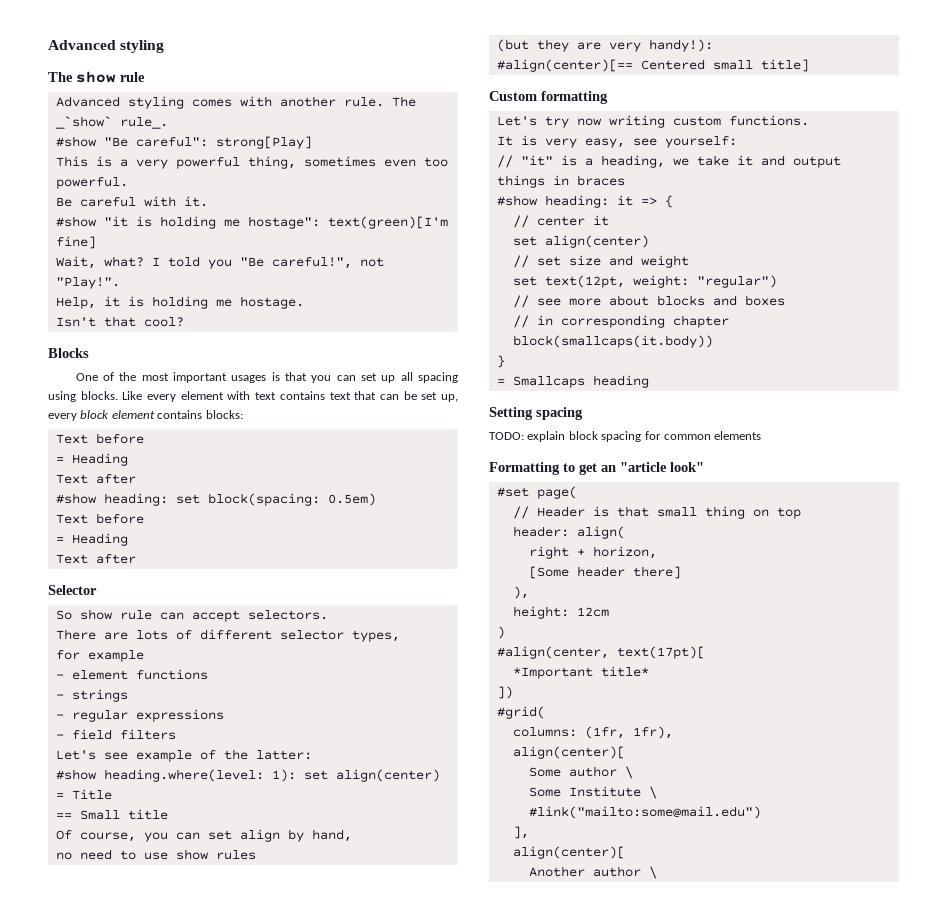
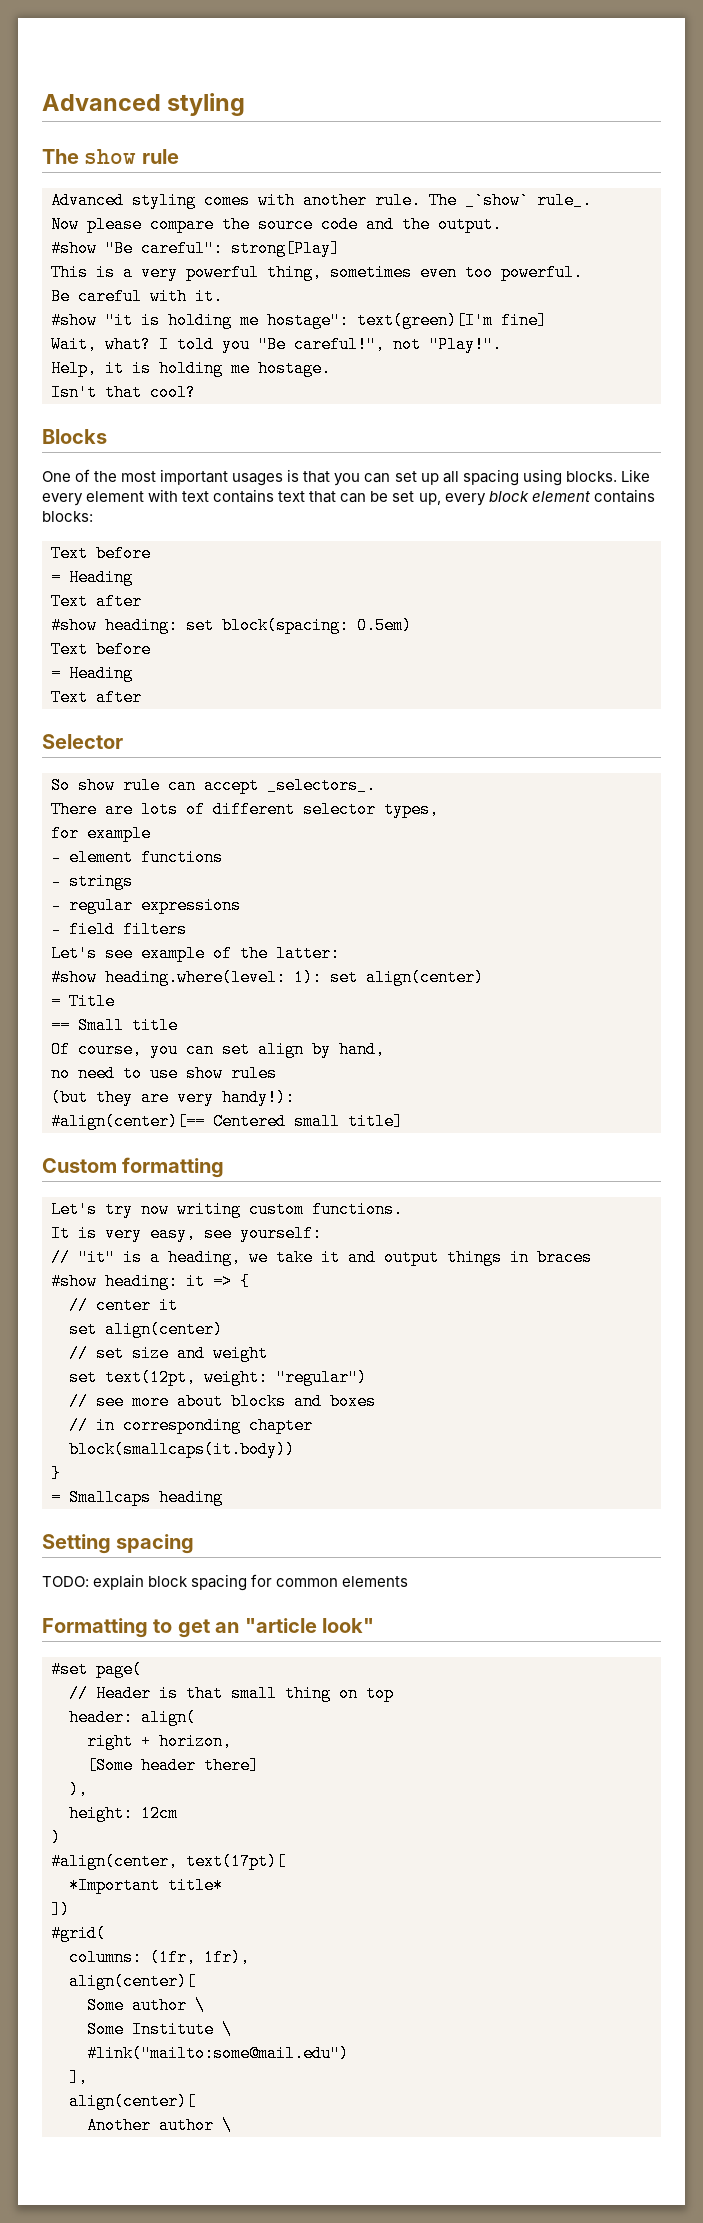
(168, 123) none -> [51,216,502,233] // Now please compare the source code and the output.
[247,610,328,620] selectors. -> [267,777,376,794] _selectors_.

